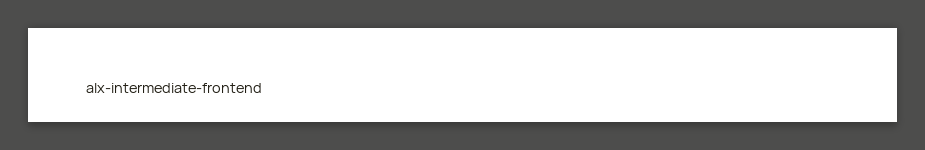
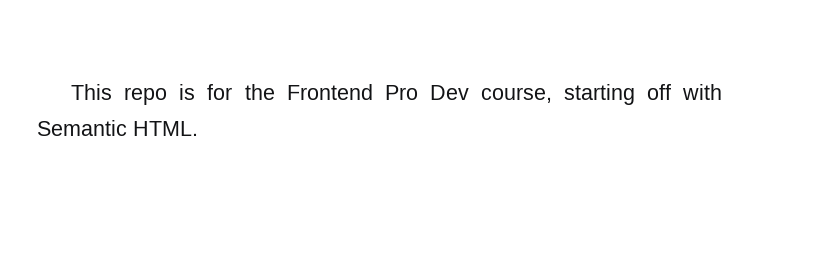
[86,83,262,93] alx-intermediate-frontend -> [71,84,722,105] [37,120,198,136] This repo is for the Frontend Pro Dev course, starting off with Semantic HTML.

